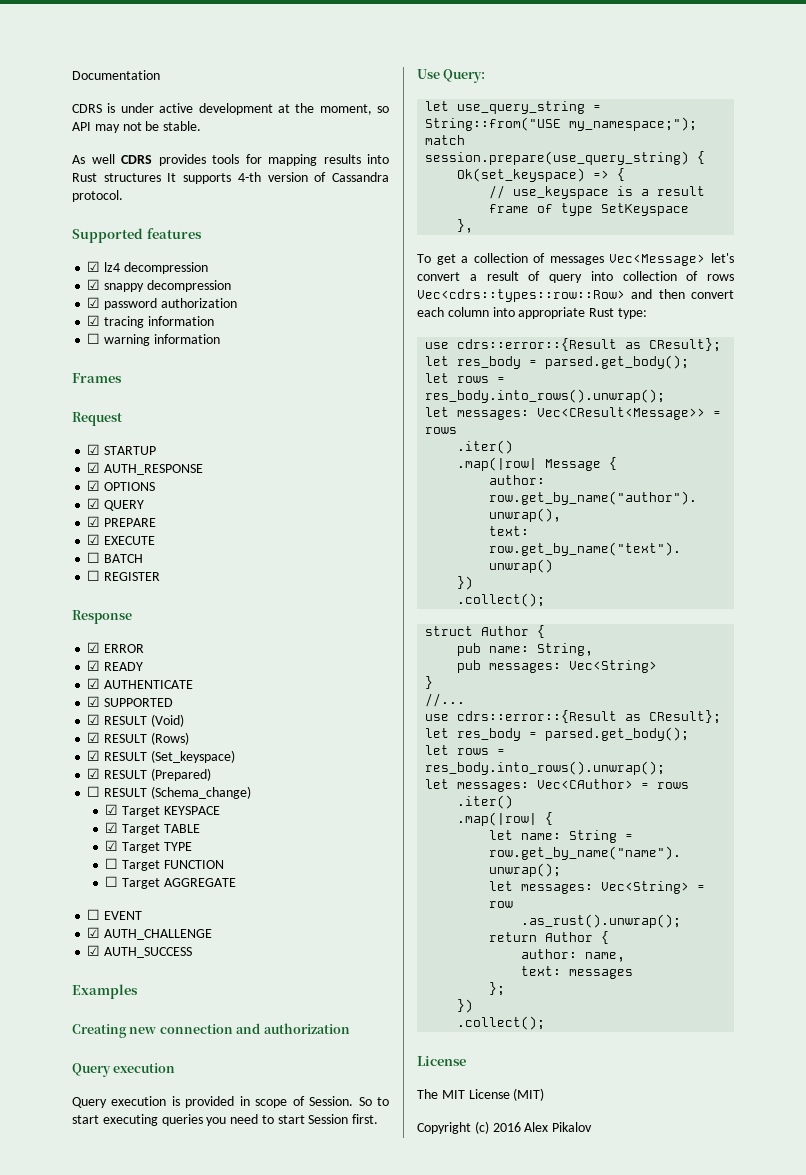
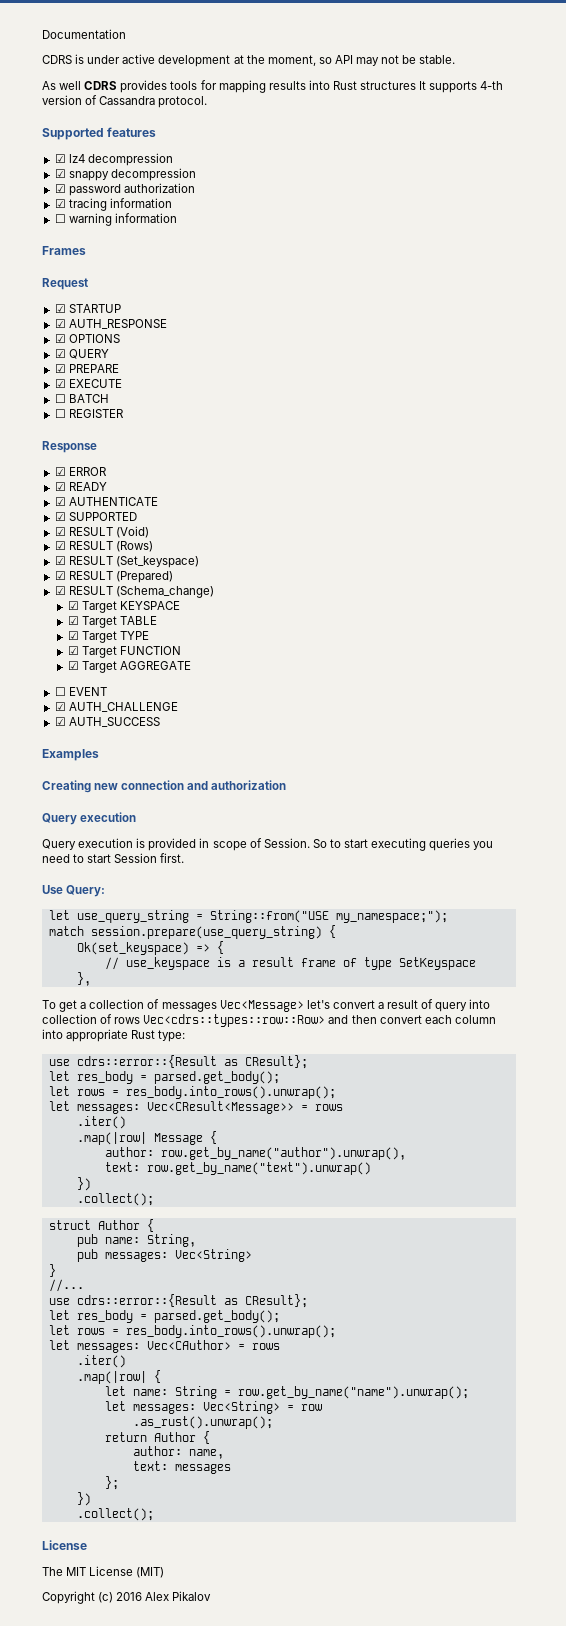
[87,786,101,797] ☐ -> [54,586,66,595] ☑
[105,858,119,869] ☐ -> [67,646,79,655] ☑
[105,876,119,887] ☐ -> [67,661,79,670] ☑

